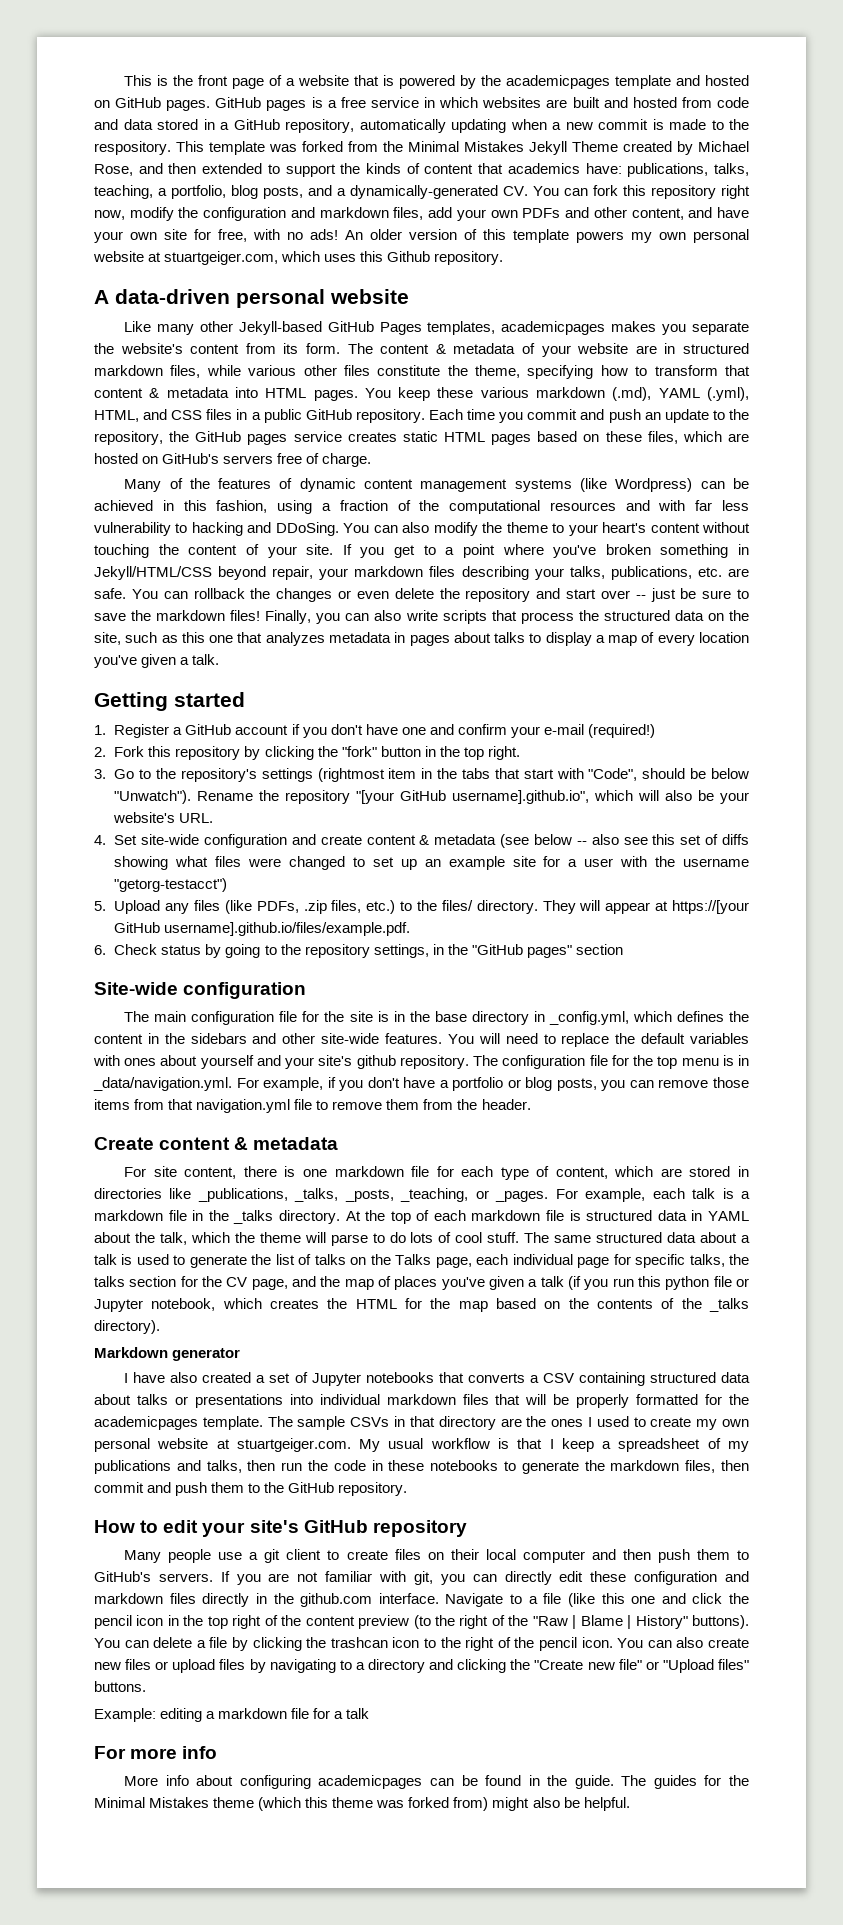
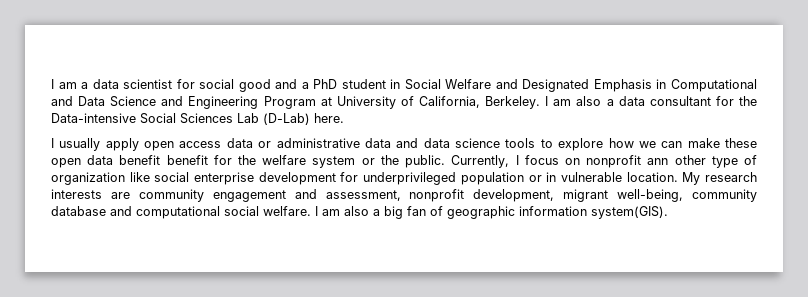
[124,75,749,89] [94,97,750,111] [94,119,749,133] [94,141,749,155] [94,163,749,177] [94,185,750,199] [94,207,750,221] [94,229,749,243] [93,251,504,265] [94,289,409,308] [124,321,749,335] [94,343,750,357] [94,365,750,379] [94,387,749,401] [94,409,749,423] [94,431,749,445] [94,453,372,467] [124,478,749,492] [94,500,750,514] [94,522,750,536] [94,544,749,558] [94,566,750,580] [94,588,750,602] [94,610,749,624] [94,632,750,646] [94,654,220,668] [94,692,245,711] [94,724,655,738] [94,746,520,760] [94,768,749,782] [114,790,749,804] [113,812,214,823] [94,834,749,848] [114,856,749,870] [114,878,228,892] [94,900,749,914] [114,922,411,936] [94,944,623,958] [94,982,307,999] [124,1011,749,1025] [94,1033,750,1047] [93,1055,750,1069] [93,1077,750,1091] [94,1099,531,1113] [94,1137,339,1150] [124,1166,749,1180] [94,1188,750,1202] [94,1210,749,1224] [94,1232,751,1246] [94,1254,750,1268] [94,1276,750,1290] [94,1298,749,1312] [94,1320,160,1334] [94,1347,241,1361] [124,1372,750,1386] [94,1394,750,1408] [94,1416,749,1430] [94,1438,750,1452] [94,1460,749,1474] [94,1482,408,1496] [94,1520,467,1537] [124,1549,749,1563] [94,1571,750,1585] [94,1593,749,1607] [94,1615,749,1629] [94,1637,750,1651] [94,1659,749,1673] [94,1681,146,1692] [94,1708,370,1722] [94,1746,218,1759] [124,1775,749,1789] [94,1797,630,1811] This is the front page of a website that is powered by the academicpages template and hosted on GitHub pages. GitHub pages is a free service in which websites are built and hosted from code and data stored in a GitHub repository, automatically updating when a new commit is made to the respository. This template was forked from the Minimal Mistakes Jekyll Theme created by Michael Rose, and then extended to support the kinds of content that academics have: publications, talks, teaching, a portfolio, blog posts, and a dynamically-generated CV. You can fork this repository right now, modify the configuration and markdown files, add your own PDFs and other content, and have your own site for free, with no ads! An older version of this template powers my own personal website at stuartgeiger.com, which uses this Github repository. // A data-driven personal website // Like many other Jekyll-based GitHub Pages templates, academicpages makes you separate the website's content from its form. The content & metadata of your website are in structured markdown files, while various other files constitute the theme, specifying how to transform that content & metadata into HTML pages. You keep these various markdown (.md), YAML (.yml), HTML, and CSS files in a public GitHub repository. Each time you commit and push an update to the repository, the GitHub pages service creates static HTML pages based on these files, which are hosted on GitHub's servers free of charge. // Many of the features of dynamic content management systems (like Wordpress) can be achieved in this fashion, using a fraction of the computational resources and with far less vulnerability to hacking and DDoSing. You can also modify the theme to your heart's content without touching the content of your site. If you get to a point where you've broken something in Jekyll/HTML/CSS beyond repair, your markdown files describing your talks, publications, etc. are safe. You can rollback the changes or even delete the repository and start over -- just be sure to save the markdown files! Finally, you can also write scripts that process the structured data on the site, such as this one that analyzes metadata in pages about talks to display a map of every location you've given a talk. // Getting started // 1. Register a GitHub account if you don't have one and confirm your e-mail (required!) // 2. Fork this repository by clicking the "fork" button in the top right. // 3. Go to the repository's settings (rightmost item in the tabs that start with "Code", should be below "Unwatch"). Rename the repository "[your GitHub username].github.io", which will also be your website's URL. // 4. Set site-wide configuration and create content & metadata (see below -- also see this set of diffs showing what files were changed to set up an example site for a user with the username "getorg-testacct") // 5. Upload any files (like PDFs, .zip files, etc.) to the files/ directory. They will appear at https://[your GitHub username].github.io/files/example.pdf. // 6. Check status by going to the repository settings, in the "GitHub pages" section // Site-wide configuration // The main configuration file for the site is in the base directory in _config.yml, which defines the content in the sidebars and other site-wide features. You will need to replace the default variables with ones about yourself and your site's github repository. The configuration file for the top menu is in _data/navigation.yml. For example, if you don't have a portfolio or blog posts, you can remove those items from that navigation.yml file to remove them from the header. // Create content & metadata // For site content, there is one markdown file for each type of content, which are stored in directories like _publications, _talks, _posts, _teaching, or _pages. For example, each talk is a markdown file in the _talks directory. At the top of each markdown file is structured data in YAML about the talk, which the theme will parse to do lots of cool stuff. The same structured data about a talk is used to generate the list of talks on the Talks page, each individual page for specific talks, the talks section for the CV page, and the map of places you've given a talk (if you run this python file or Jupyter notebook, which creates the HTML for the map based on the contents of the _talks directory). // Markdown generator // I have also created a set of Jupyter notebooks that converts a CSV containing structured data about talks or presentations into individual markdown files that will be properly formatted for the academicpages template. The sample CSVs in that directory are the ones I used to create my own personal website at stuartgeiger.com. My usual workflow is that I keep a spreadsheet of my publications and talks, then run the code in these notebooks to generate the markdown files, then commit and push them to the GitHub repository. // How to edit your site's GitHub repository // Many people use a git client to create files on their local computer and then push them to GitHub's servers. If you are not familiar with git, you can directly edit these configuration and markdown files directly in the github.com interface. Navigate to a file (like this one and click the pencil icon in the top right of the content preview (to the right of the "Raw | Blame | History" buttons). You can delete a file by clicking the trashcan icon to the right of the pencil icon. You can also create new files or upload files by navigating to a directory and clicking the "Create new file" or "Upload files" buttons. // Example: editing a markdown file for a talk // For more info // More info about configuring academicpages can be found in the guide. The guides for the Minimal Mistakes theme (which this theme was forked from) might also be helpful. -> [51,79,757,92] [51,96,757,109] [51,113,344,125] [51,138,757,151] [51,155,758,168] [51,172,757,185] [51,189,757,202] [51,206,668,219] I am a data scientist for social good and a PhD student in Social Welfare and Designated Emphasis in Computational and Data Science and Engineering Program at University of California, Berkeley. I am also a data consultant for the Data-intensive Social Sciences Lab (D-Lab) here. // I usually apply open access data or administrative data and data science tools to explore how we can make these open data benefit benefit for the welfare system or the public. Currently, I focus on nonprofit ann other type of organization like social enterprise development for underprivileged population or in vulnerable location. My research interests are community engagement and assessment, nonprofit development, migrant well-being, community database and computational social welfare. I am also a big fan of geographic information system(GIS).

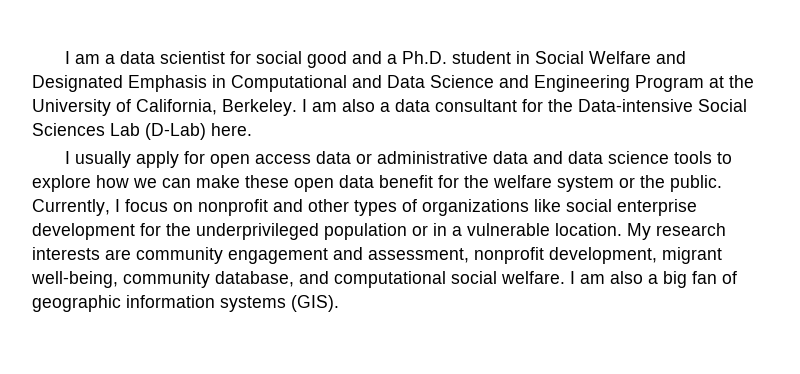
[313,79,338,89] PhD -> [401,51,447,64] Ph.D.
(332, 101) none -> [729,75,754,88] the
(139, 144) none -> [183,151,205,164] for
[166,155,208,165] benefit -> (433, 181) none
[647,155,758,168] [51,172,125,185] ann other type of organization -> [273,199,529,216] and other types of organizations
(359, 177) none -> [166,223,191,236] the
(557, 177) none -> [452,226,462,236] a
[51,206,106,216] database -> [215,271,294,287] database,
[591,206,668,219] system(GIS). -> [220,295,339,312] systems (GIS).

